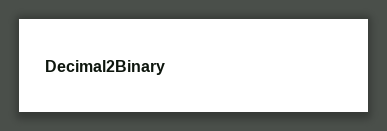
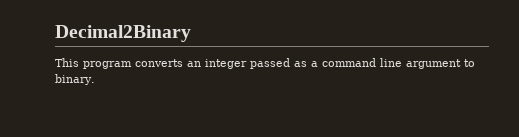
(165, 67) none -> [55,58,475,69] [55,74,95,85] // This program converts an integer passed as a command line argument to binary.

